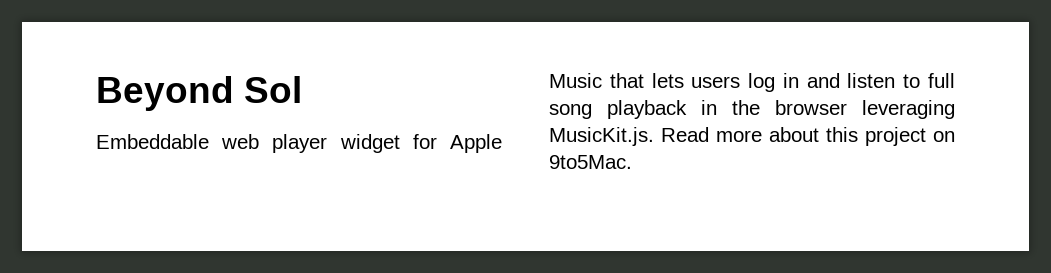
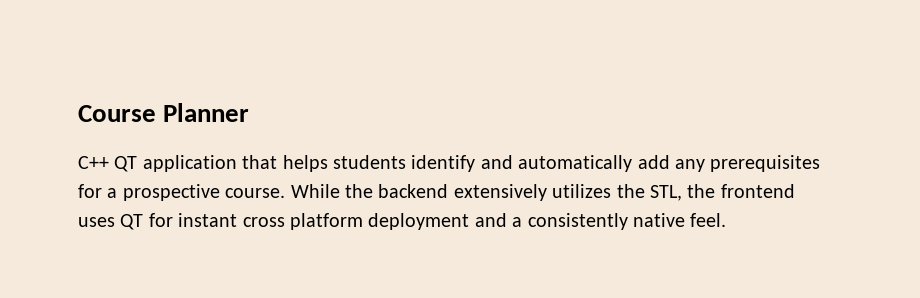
[96,76,302,111] [96,134,502,153] [549,73,955,92] [549,100,955,119] [549,127,955,146] [549,155,632,169] Beyond Sol // Embeddable web player widget for Apple Music that lets users log in and listen to full song playback in the browser leveraging MusicKit.js. Read more about this project on 9to5Mac. -> [78,103,250,122] [78,155,821,172] [78,184,795,201] [78,213,727,230] Course Planner // C++ QT application that helps students identify and automatically add any prerequisites for a prospective course. While the backend extensively utilizes the STL, the frontend uses QT for instant cross platform deployment and a consistently native feel.

